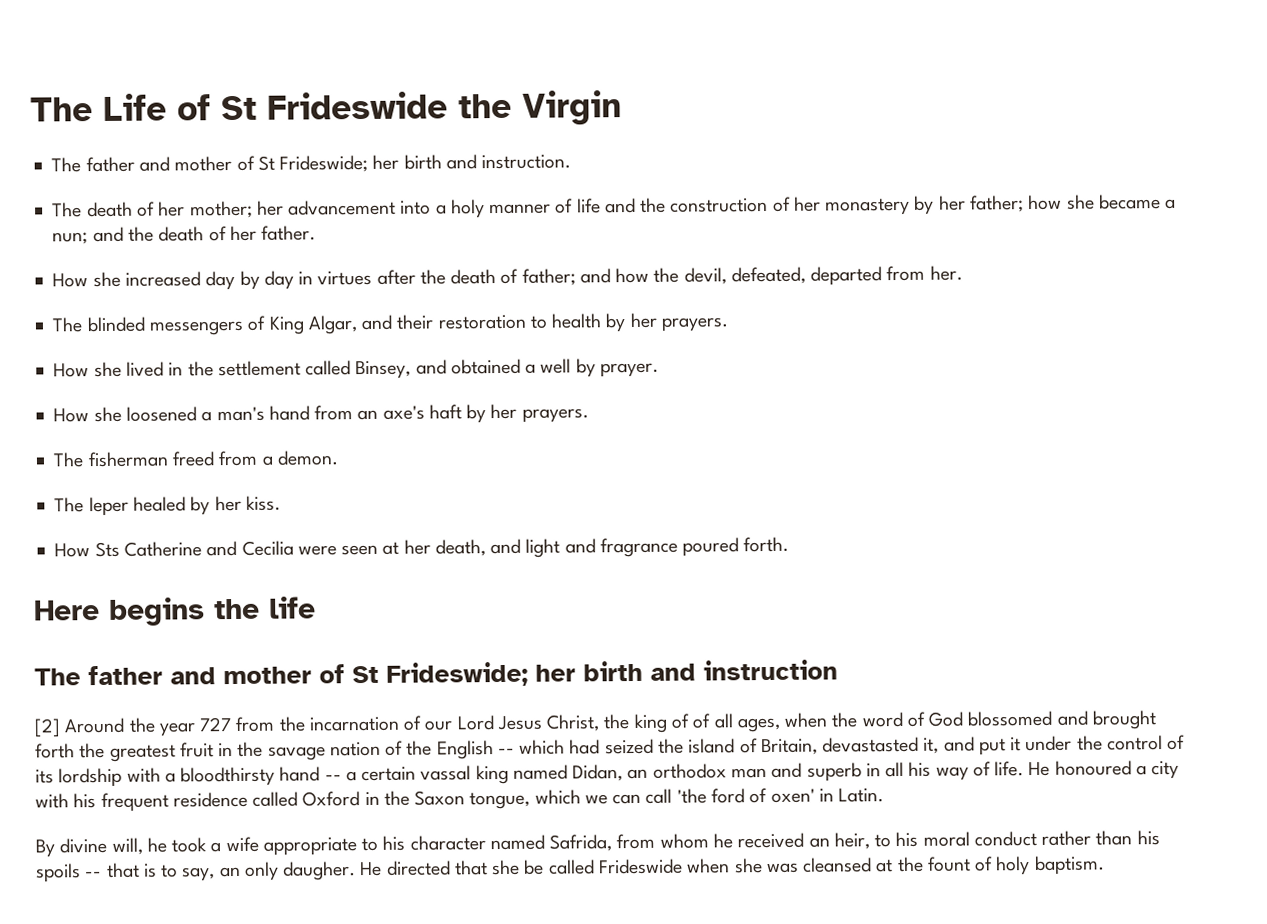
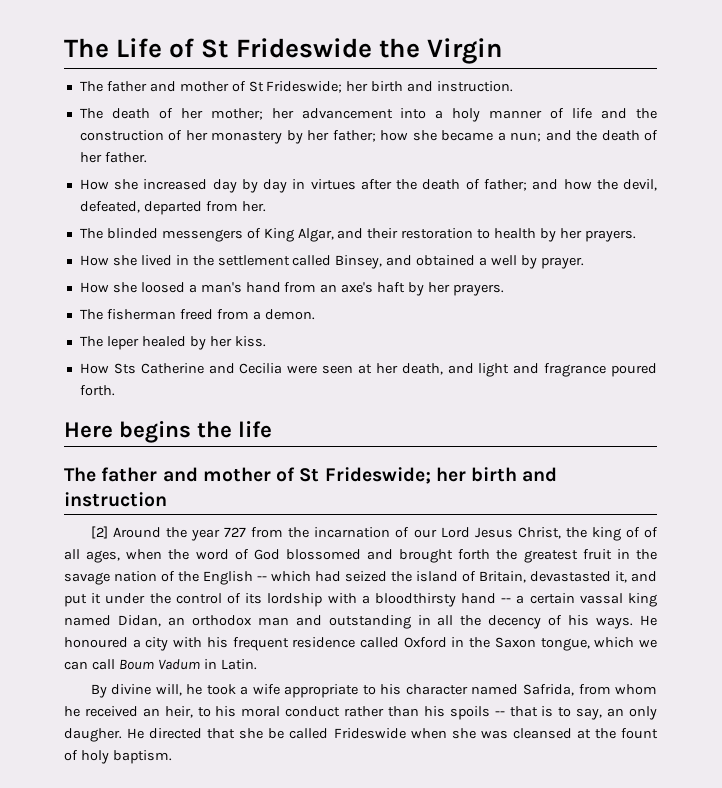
[125,406,197,422] loosened -> [140,282,185,293] loosed
[806,762,862,782] superb -> [328,615,411,629] outstanding
[908,761,1025,781] his way of life. -> [460,615,634,629] the decency of his ways.
[676,788,815,804] 'the ford of oxen' -> [118,659,200,670] Boum Vadum

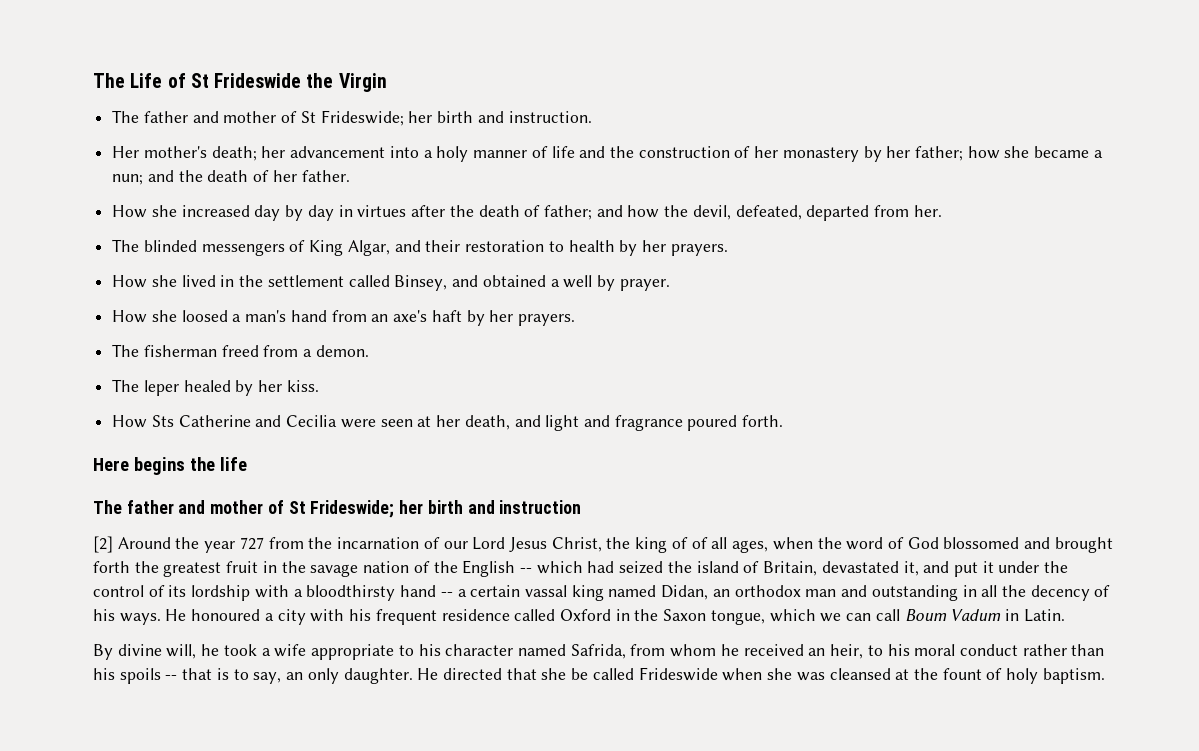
[79,108,263,120] The death of her mother; -> [112,146,257,161] Her mother's death;
[530,571,611,582] devastasted -> [821,561,899,573] devastated
[64,728,122,742] daugher. -> [343,668,413,684] daughter.

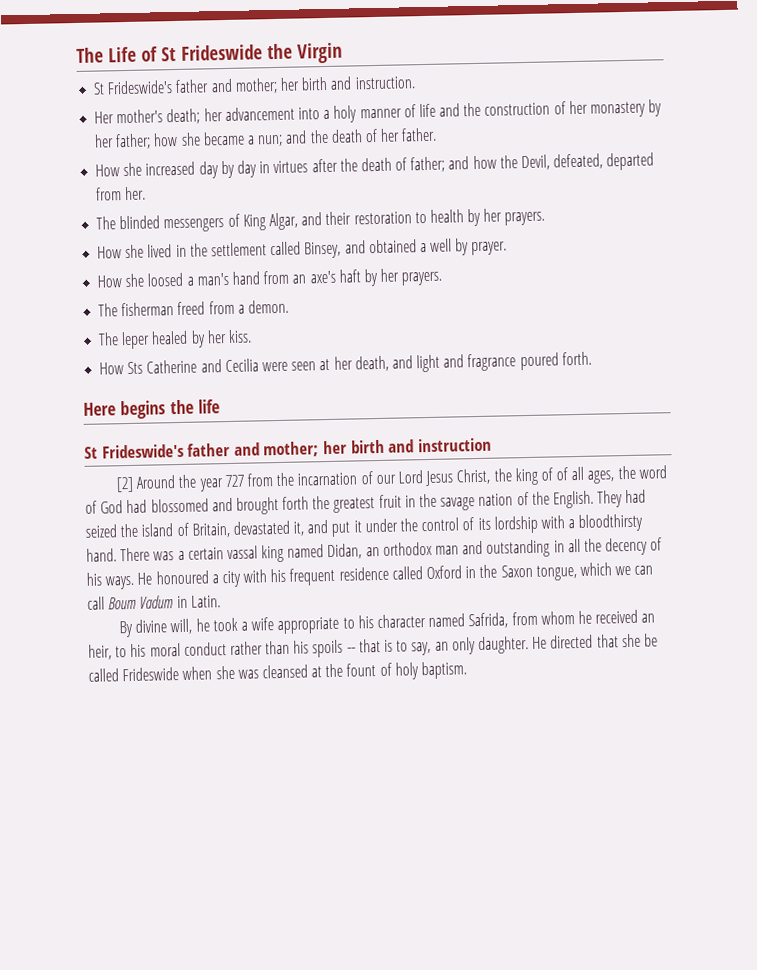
[112,110,404,126] The father and mother of St Frideswide; -> [93,77,278,95] St Frideswide's father and mother;
[692,205,731,220] devil, -> [521,154,551,171] Devil,
[93,500,395,518] The father and mother of St Frideswide; -> [84,441,320,459] St Frideswide's father and mother;
[772,537,813,550] when -> (616, 477) none
(939, 543) none -> [126,499,148,514] had
[462,560,583,577] English -- which -> [552,490,624,509] English. They
[400,585,453,597] hand -- -> [86,547,175,562] hand. There was

